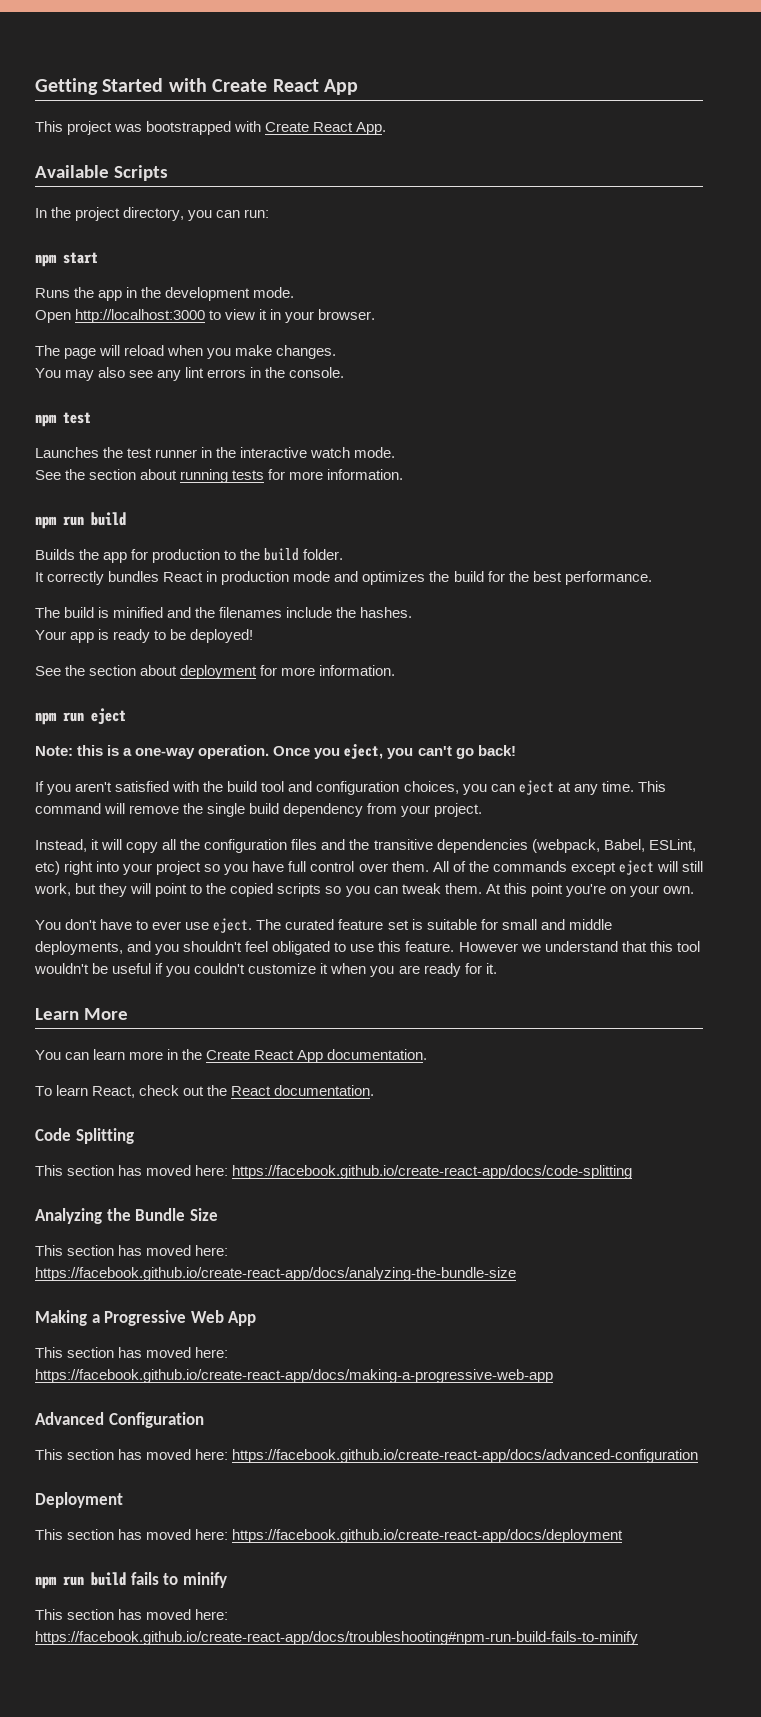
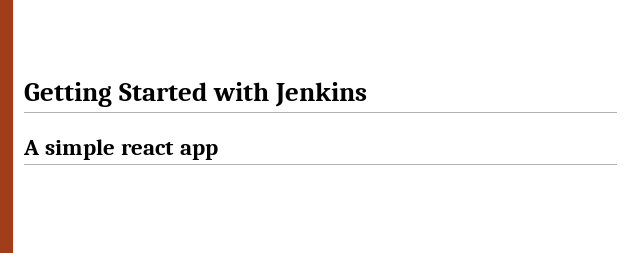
[212,79,358,95] [35,121,387,135] [35,165,168,181] [35,207,270,221] [35,252,98,267] [35,287,295,301] [35,309,376,323] [35,345,337,359] [35,367,345,381] [35,412,91,427] [35,447,396,458] [35,469,404,483] [35,512,126,529] [35,548,344,563] [35,571,652,585] [35,607,413,618] [35,629,254,643] [35,665,396,679] [35,708,126,725] [35,744,516,759] [35,780,666,795] [35,803,483,817] [35,839,696,853] [35,860,703,875] [34,883,694,897] [35,918,612,933] [35,941,700,955] [34,963,497,977] [35,1008,128,1020] [35,1049,428,1063] [35,1085,375,1098] [35,1128,134,1144] [35,1165,633,1179] [35,1208,218,1224] [35,1245,229,1256] [35,1267,516,1281] [35,1310,257,1326] [35,1347,229,1358] [35,1369,553,1383] [35,1412,204,1428] [35,1449,699,1463] [35,1492,123,1508] [35,1529,624,1543] [35,1572,227,1589] [35,1609,229,1620] [35,1631,638,1645] Create React App // This project was bootstrapped with Create React App. // Available Scripts // In the project directory, you can run: // npm start // Runs the app in the development mode. // Open http://localhost:3000 to view it in your browser. // The page will reload when you make changes. // You may also see any lint errors in the console. // npm test // Launches the test runner in the interactive watch mode. // See the section about running tests for more information. // npm run build // Builds the app for production to the build folder. // It correctly bundles React in production mode and optimizes the build for the best performance. // The build is minified and the filenames include the hashes. // Your app is ready to be deployed! // See the section about deployment for more information. // npm run eject // Note: this is a one-way operation. Once you eject, you can't go back! // If you aren't satisfied with the build tool and configuration choices, you can eject at any time. This command will remove the single build dependency from your project. // Instead, it will copy all the configuration files and the transitive dependencies (webpack, Babel, ESLint, etc) right into your project so you have full control over them. All of the commands except eject will still work, but they will point to the copied scripts so you can tweak them. At this point you're on your own. // You don't have to ever use eject. The curated feature set is suitable for small and middle deployments, and you shouldn't feel obligated to use this feature. However we understand that this tool wouldn't be useful if you couldn't customize it when you are ready for it. // Learn More // You can learn more in the Create React App documentation. // To learn React, check out the React documentation. // Code Splitting // This section has moved here: https://facebook.github.io/create-react-app/docs/code-splitting // Analyzing the Bundle Size // This section has moved here: https://facebook.github.io/create-react-app/docs/analyzing-the-bundle-size // Making a Progressive Web App // This section has moved here: https://facebook.github.io/create-react-app/docs/making-a-progressive-web-app // Advanced Configuration // This section has moved here: https://facebook.github.io/create-react-app/docs/advanced-configuration // Deployment // This section has moved here: https://facebook.github.io/create-react-app/docs/deployment // npm run build fails to minify // This section has moved here: https://facebook.github.io/create-react-app/docs/troubleshooting#npm-run-build-fails-to-minify -> [275,82,368,107] [23,139,218,160] Jenkins // A simple react app

